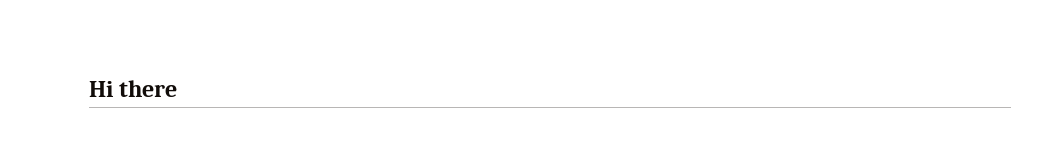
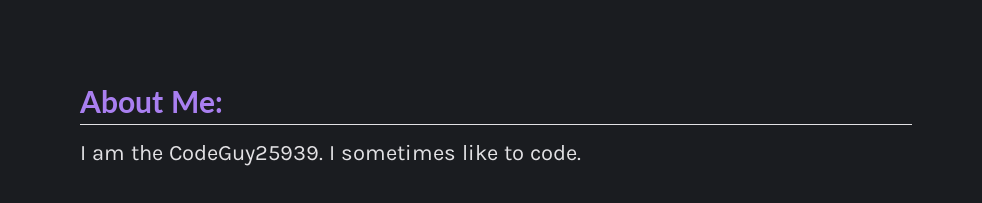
[89,80,178,97] Hi there -> [79,90,224,113] [80,144,581,166] About Me: // I am the CodeGuy25939. I sometimes like to code.

